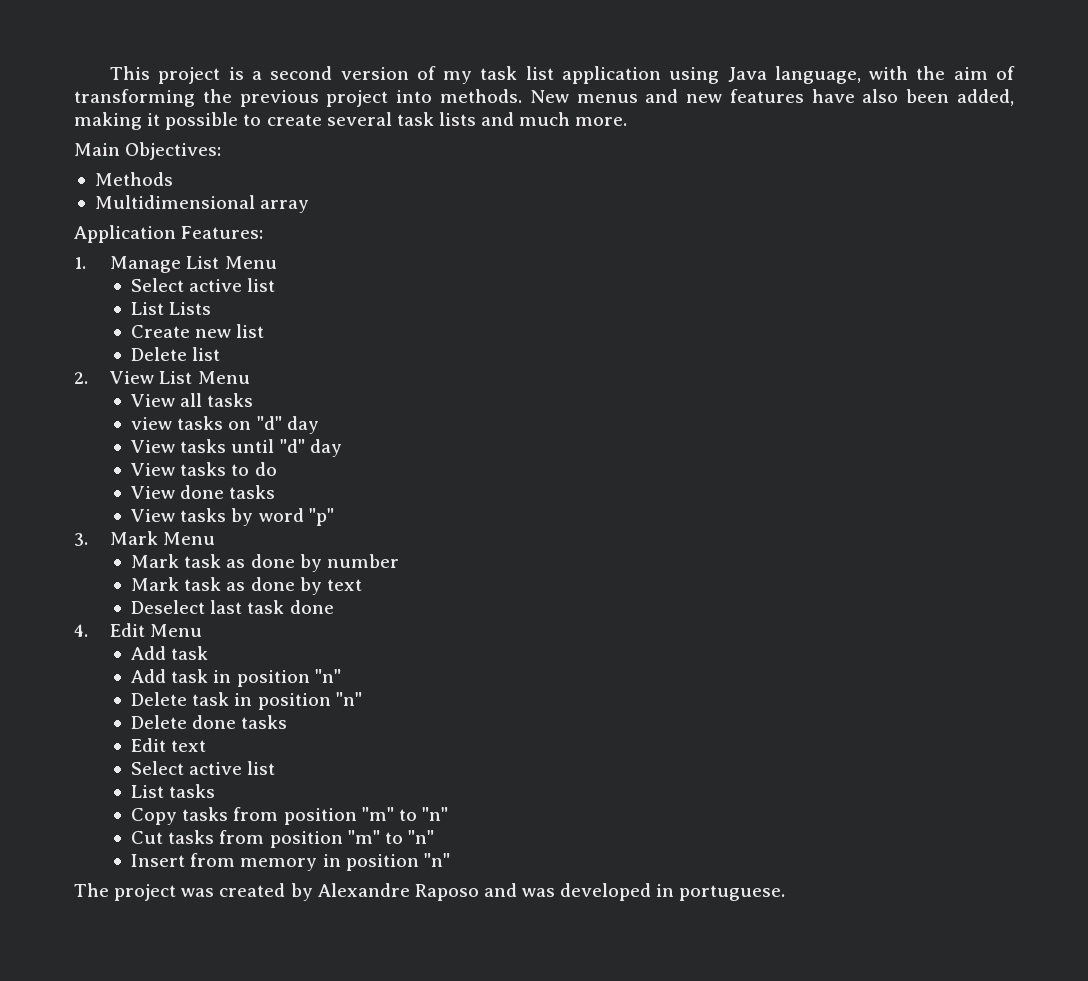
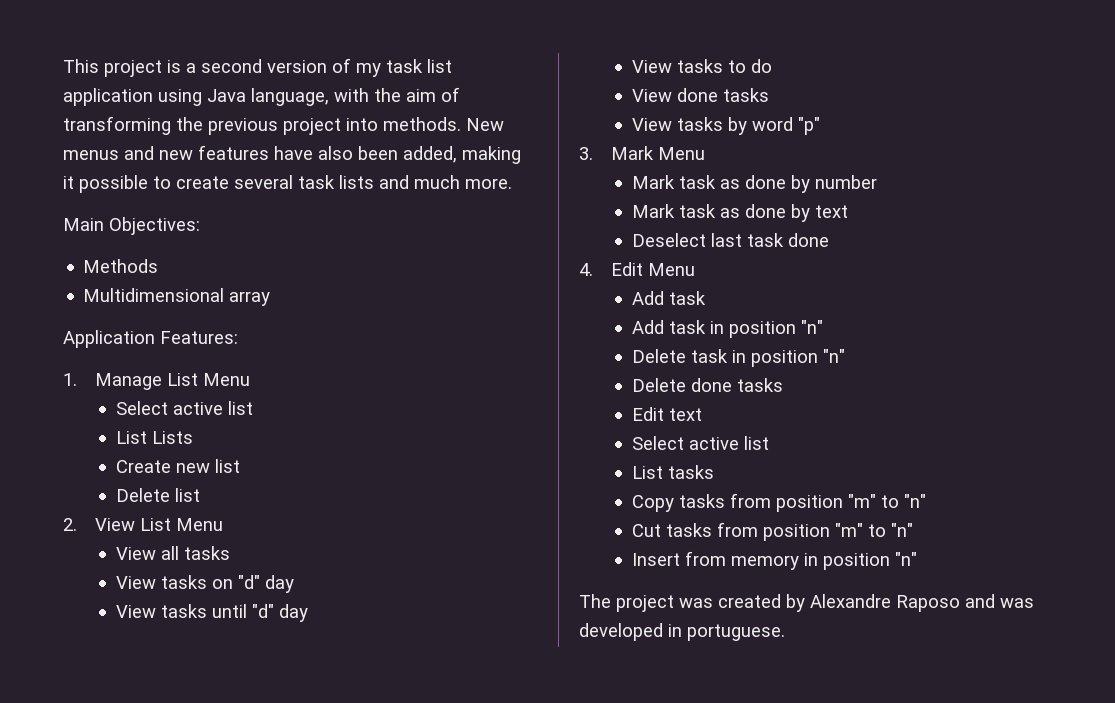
[131,417,173,430] view -> [115,576,156,589] View

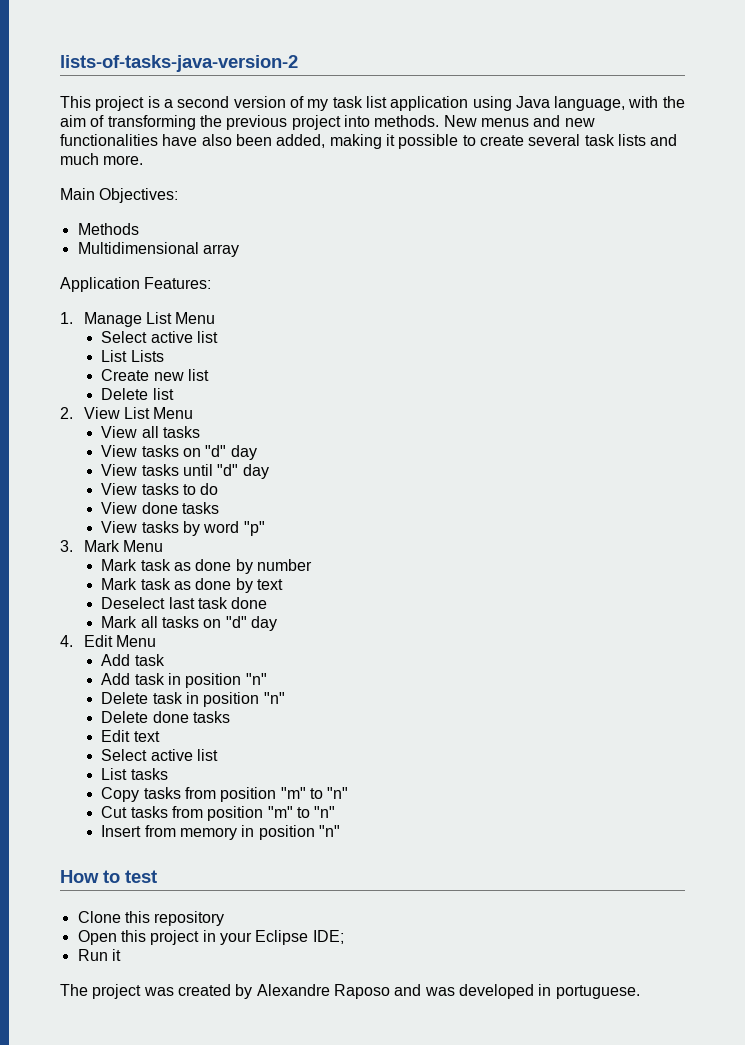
(63, 66) none -> [60,55,298,72] lists-of-tasks-java-version-2 //
[198,145,269,160] features -> [60,134,158,146] functionalities
(829, 240) none -> [101,616,277,631] // Mark all tasks on "d" day
(917, 559) none -> [60,870,157,883] [77,911,225,926] [77,930,344,945] [77,949,121,961] // How to test // Clone this repository // Open this project in your Eclipse IDE; // Run it

